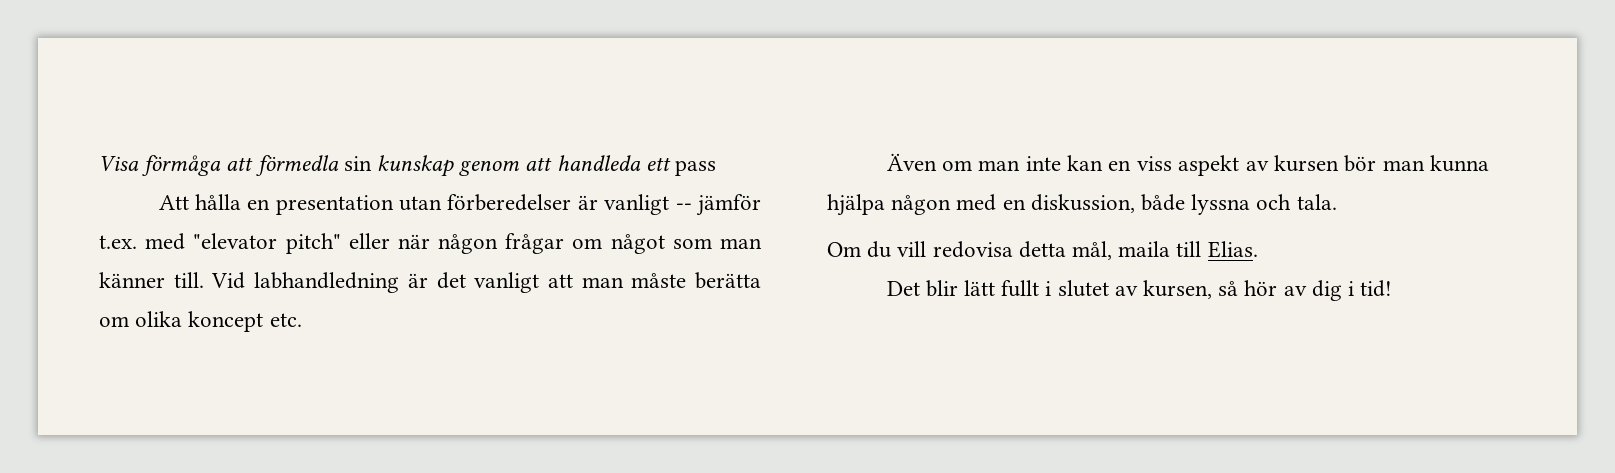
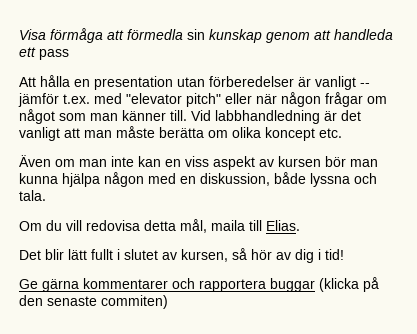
[254,272,400,293] labhandledning -> [215,110,320,124] labbhandledning
(1393, 288) none -> [19,277,379,292] [19,295,168,309] // Ge gärna kommentarer och rapportera buggar (klicka på den senaste commiten)

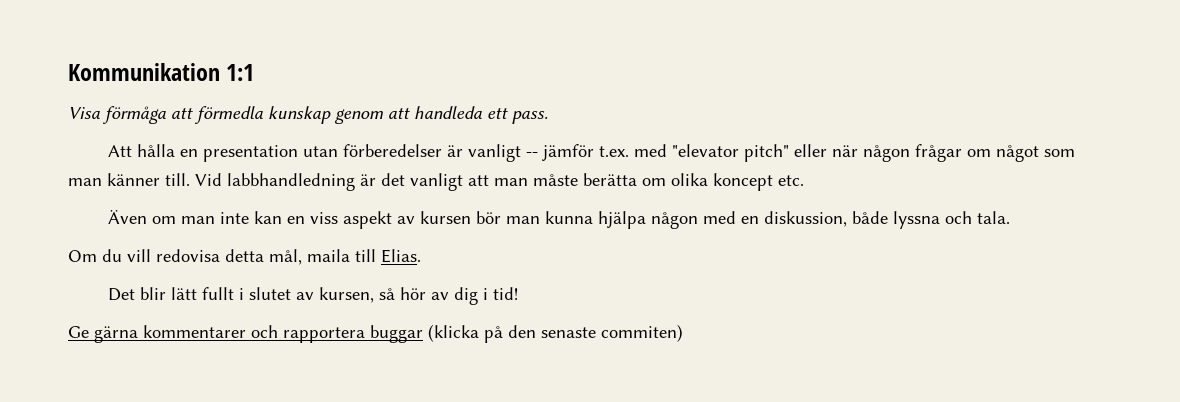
(19, 34) none -> [68,63,255,81] Kommunikation 1:1 //
[187,29,205,40] sin -> (263, 115) none
[39,49,69,60] pass -> [512,111,548,124] pass.

